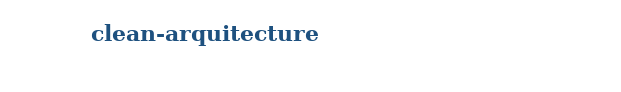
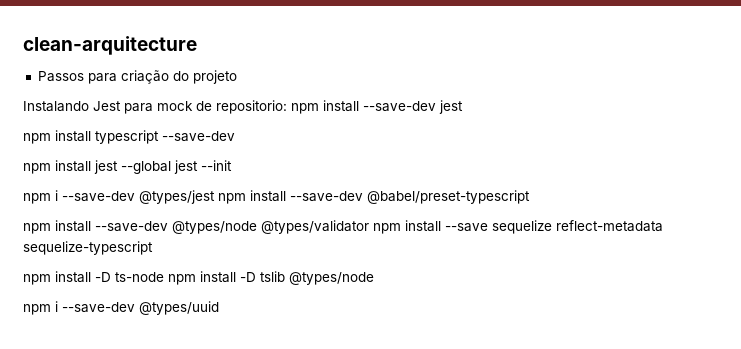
(319, 35) none -> [37,70,237,84] [23,100,463,114] [23,130,235,144] [23,160,232,174] [23,190,530,204] [23,220,663,234] [23,241,153,255] [23,271,374,285] [23,301,219,315] // Passos para criação do projeto // Instalando Jest para mock de repositorio: npm install --save-dev jest // npm install typescript --save-dev // npm install jest --global jest --init // npm i --save-dev @types/jest npm install --save-dev @babel/preset-typescript // npm install --save-dev @types/node @types/validator npm install --save sequelize reflect-metadata sequelize-typescript // npm install -D ts-node npm install -D tslib @types/node // npm i --save-dev @types/uuid

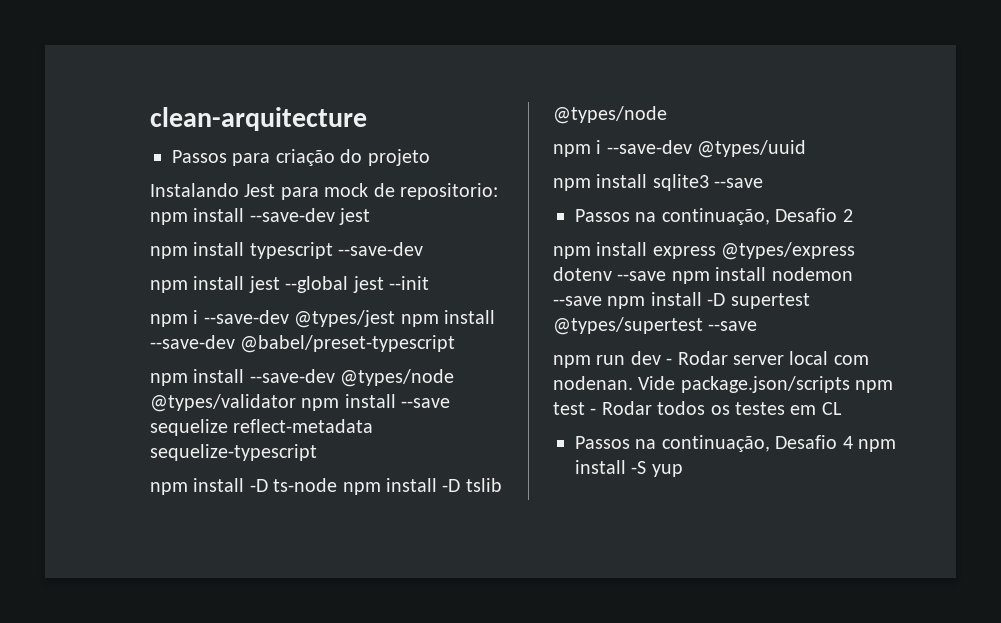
(219, 308) none -> [553,174,764,191] [575,208,853,225] [553,242,856,260] [553,267,853,284] [553,292,810,309] [553,317,758,335] [553,351,869,368] [553,376,894,393] [553,401,842,415] [575,435,896,452] [575,460,683,477] // npm install sqlite3 --save // Passos na continuação, Desafio 2 // npm install express @types/express dotenv --save npm install nodemon --save npm install -D supertest @types/supertest --save // npm run dev - Rodar server local com nodenan. Vide package.json/scripts npm test - Rodar todos os testes em CL // Passos na continuação, Desafio 4 npm install -S yup

